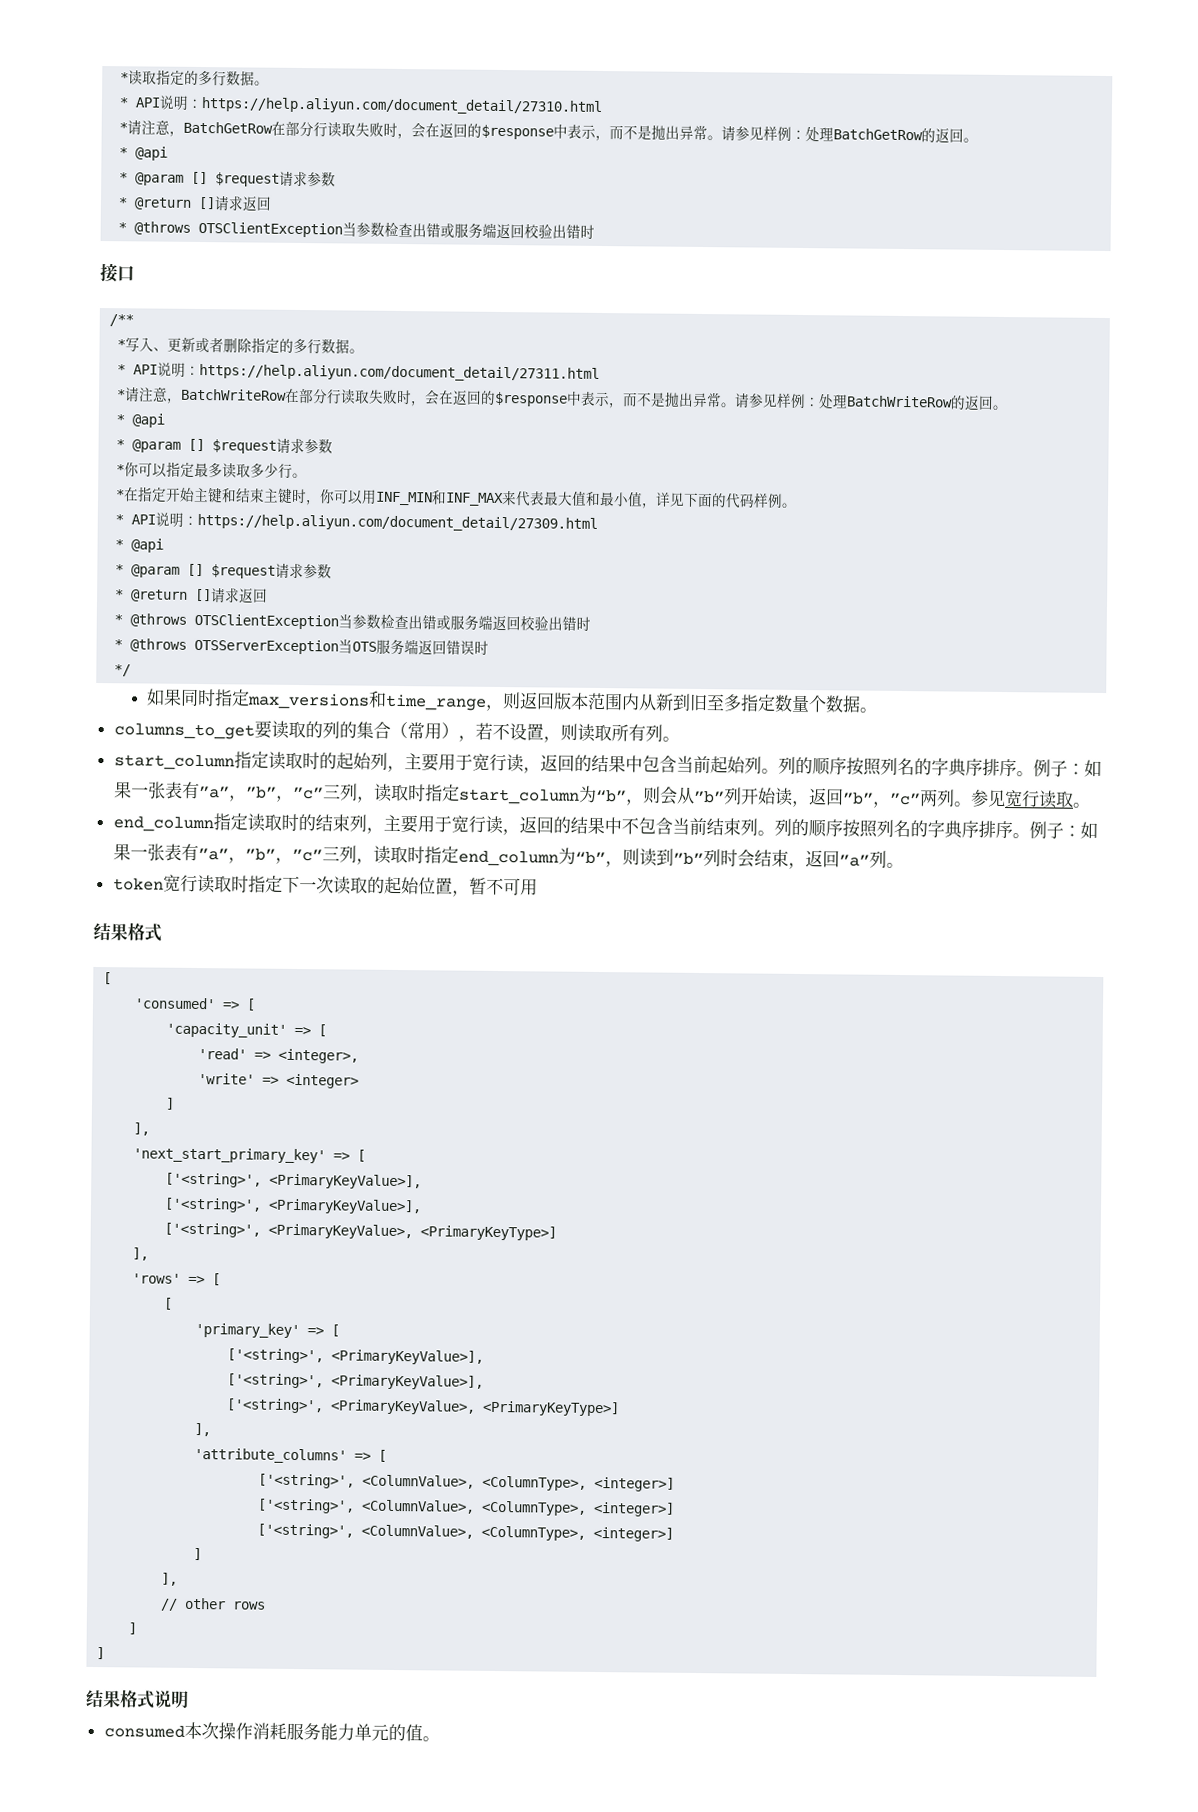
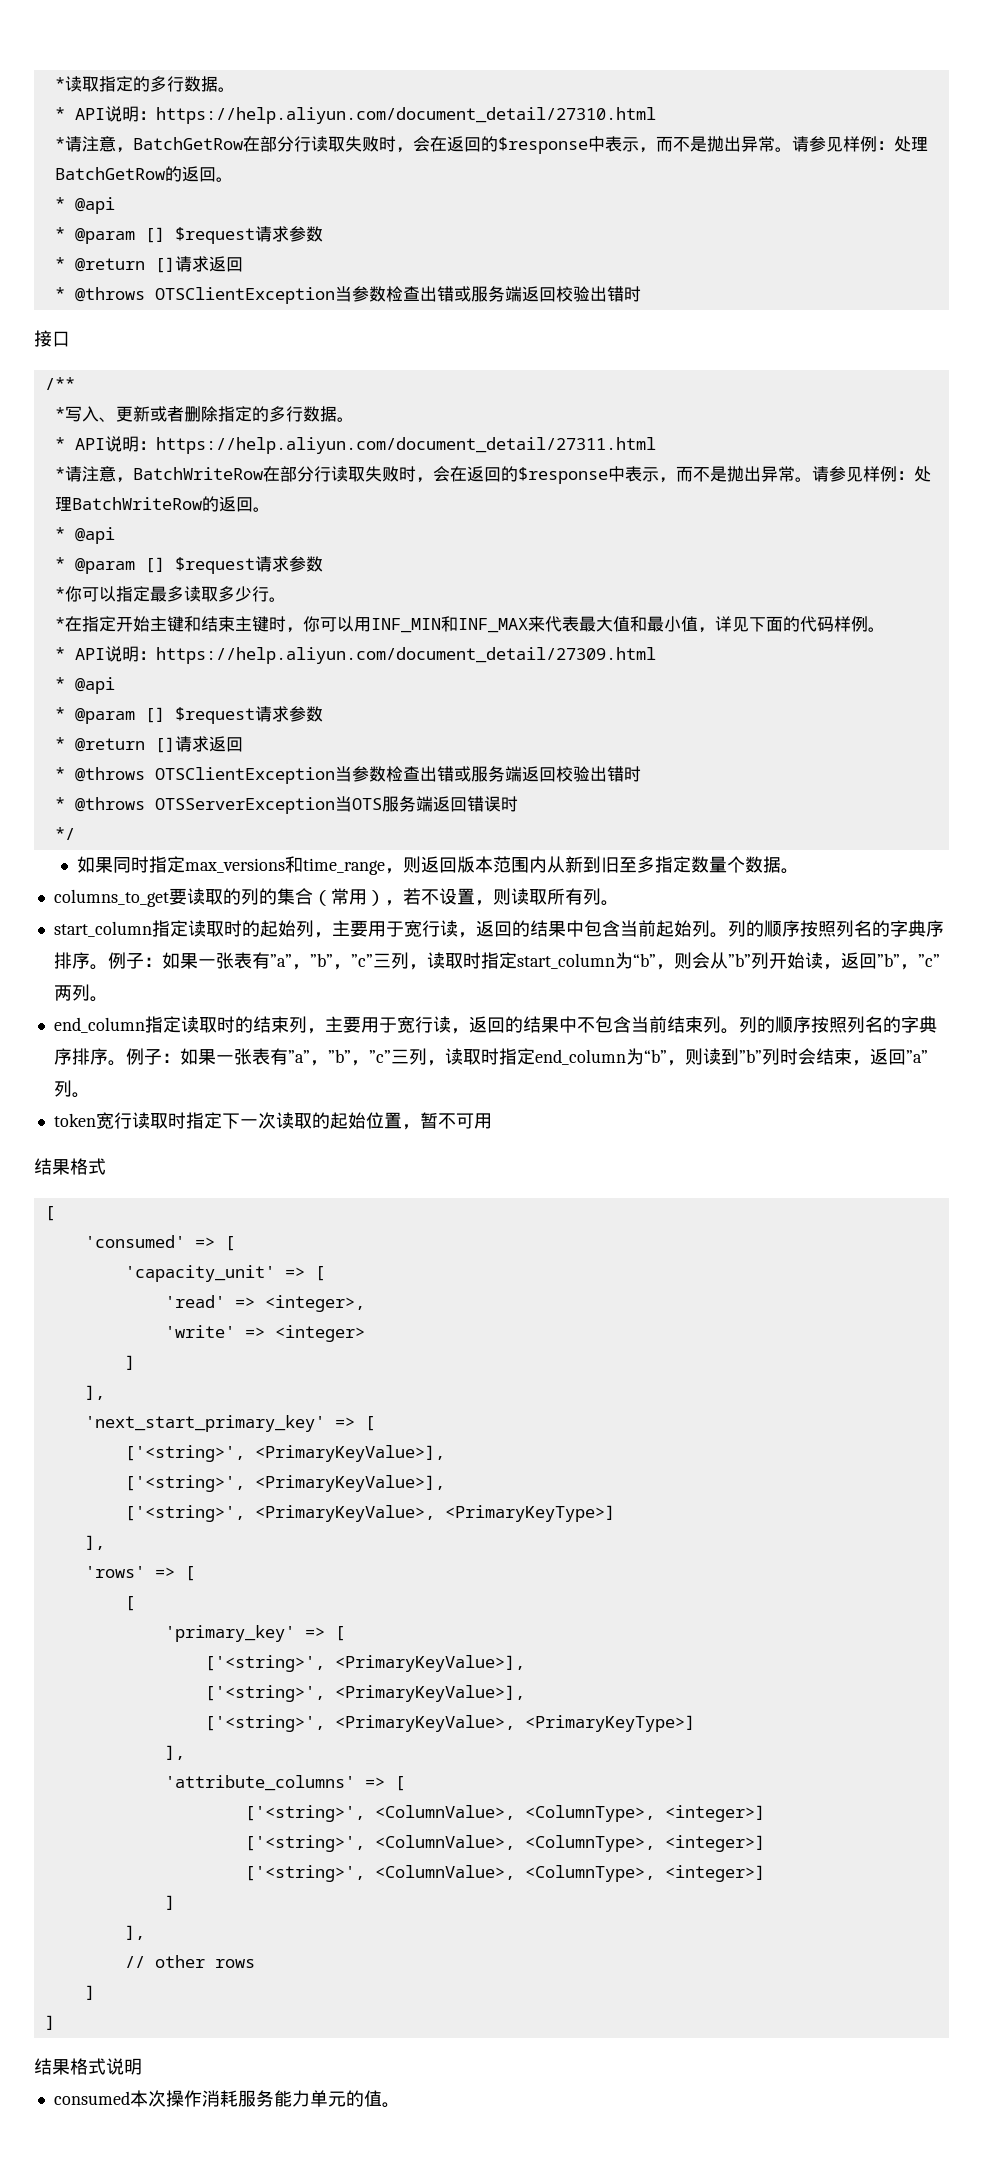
[970,789,1091,809] 参见宽行读取。 -> (108, 999) none

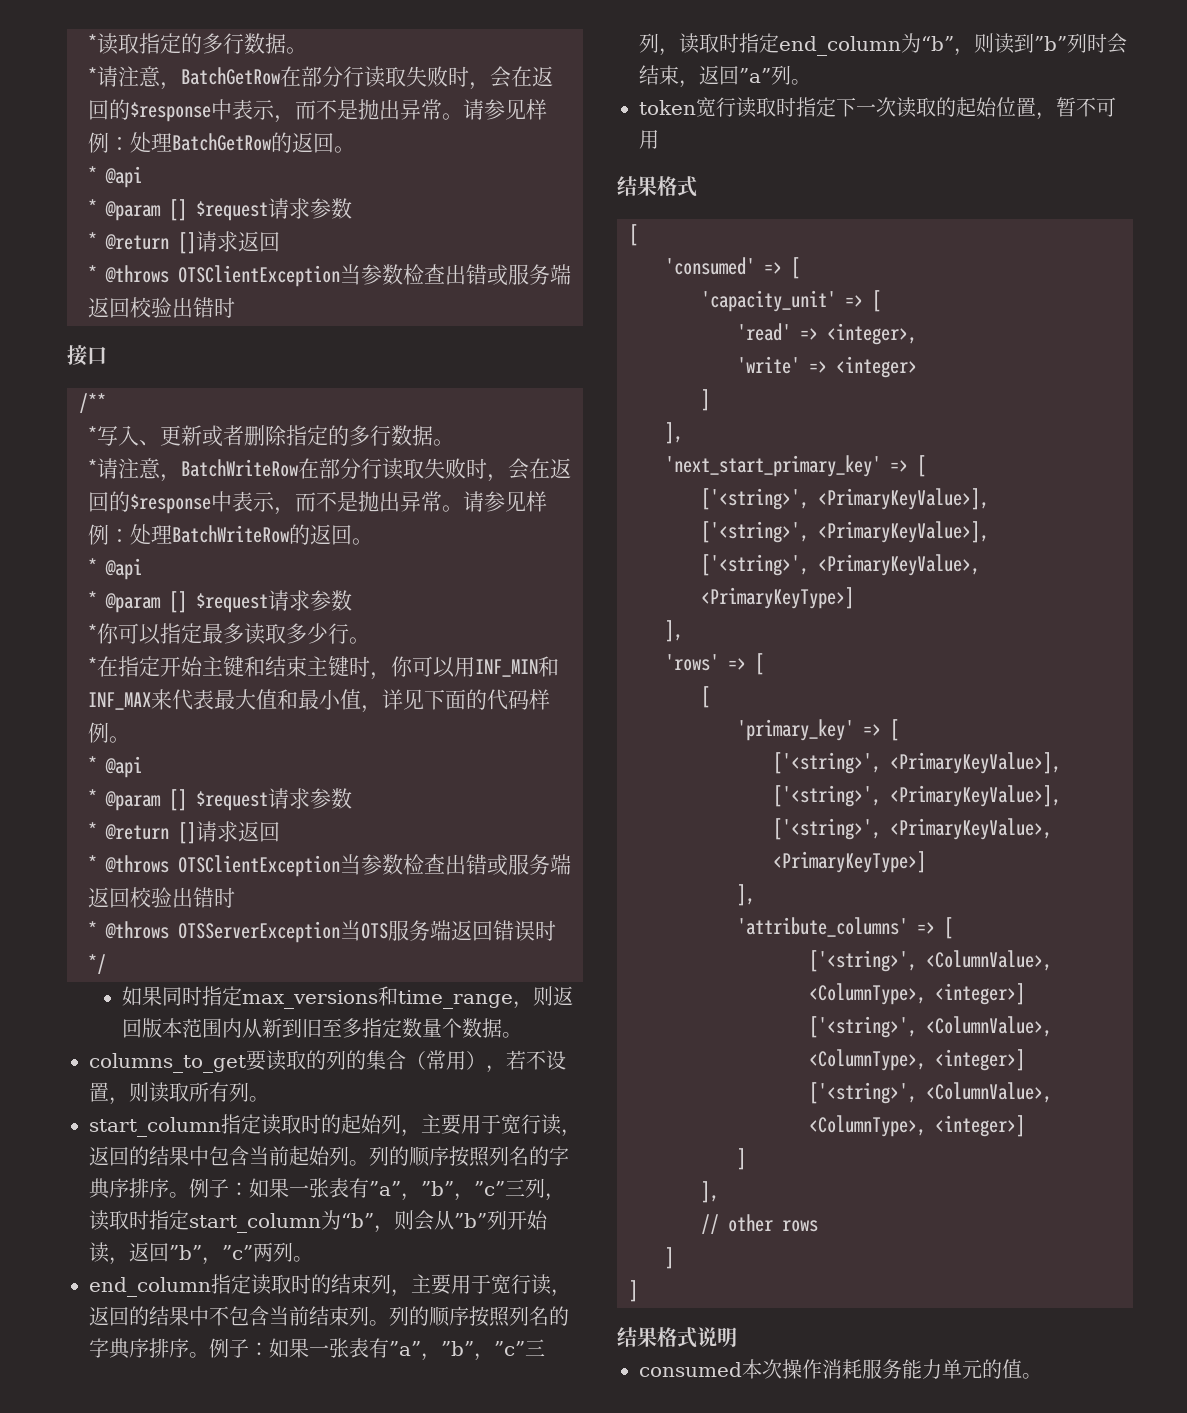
[54,106,656,124] // * API说明：https://help.aliyun.com/document_detail/27310.html -> (307, 50) none
[54,436,656,454] // * API说明：https://help.aliyun.com/document_detail/27311.html -> (454, 442) none
[54,646,656,664] // * API说明：https://help.aliyun.com/document_detail/27309.html -> (130, 739) none

